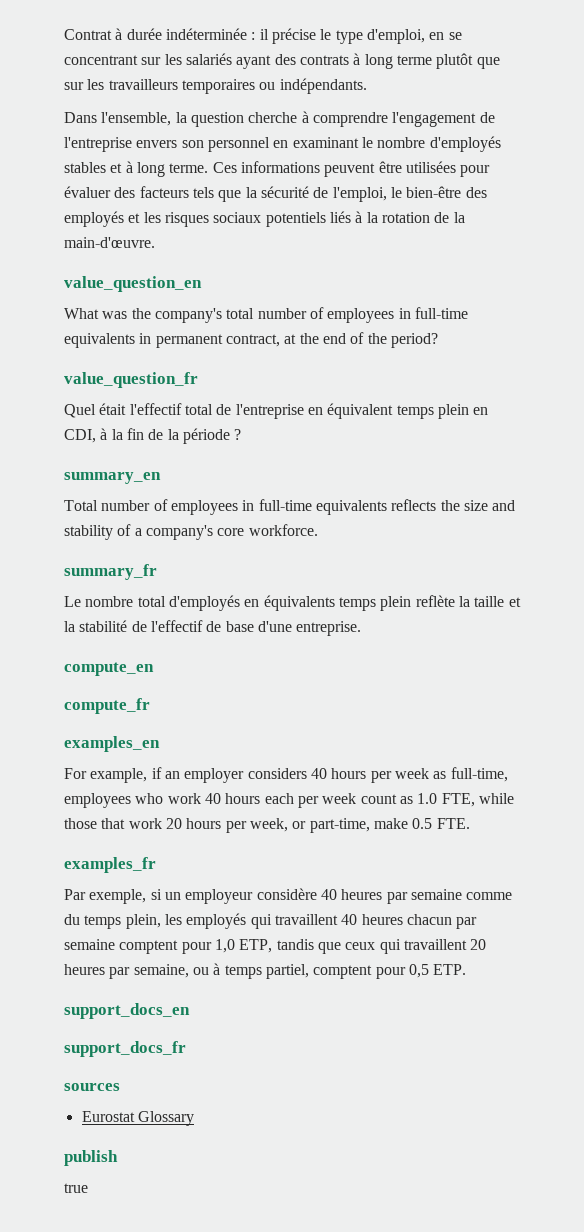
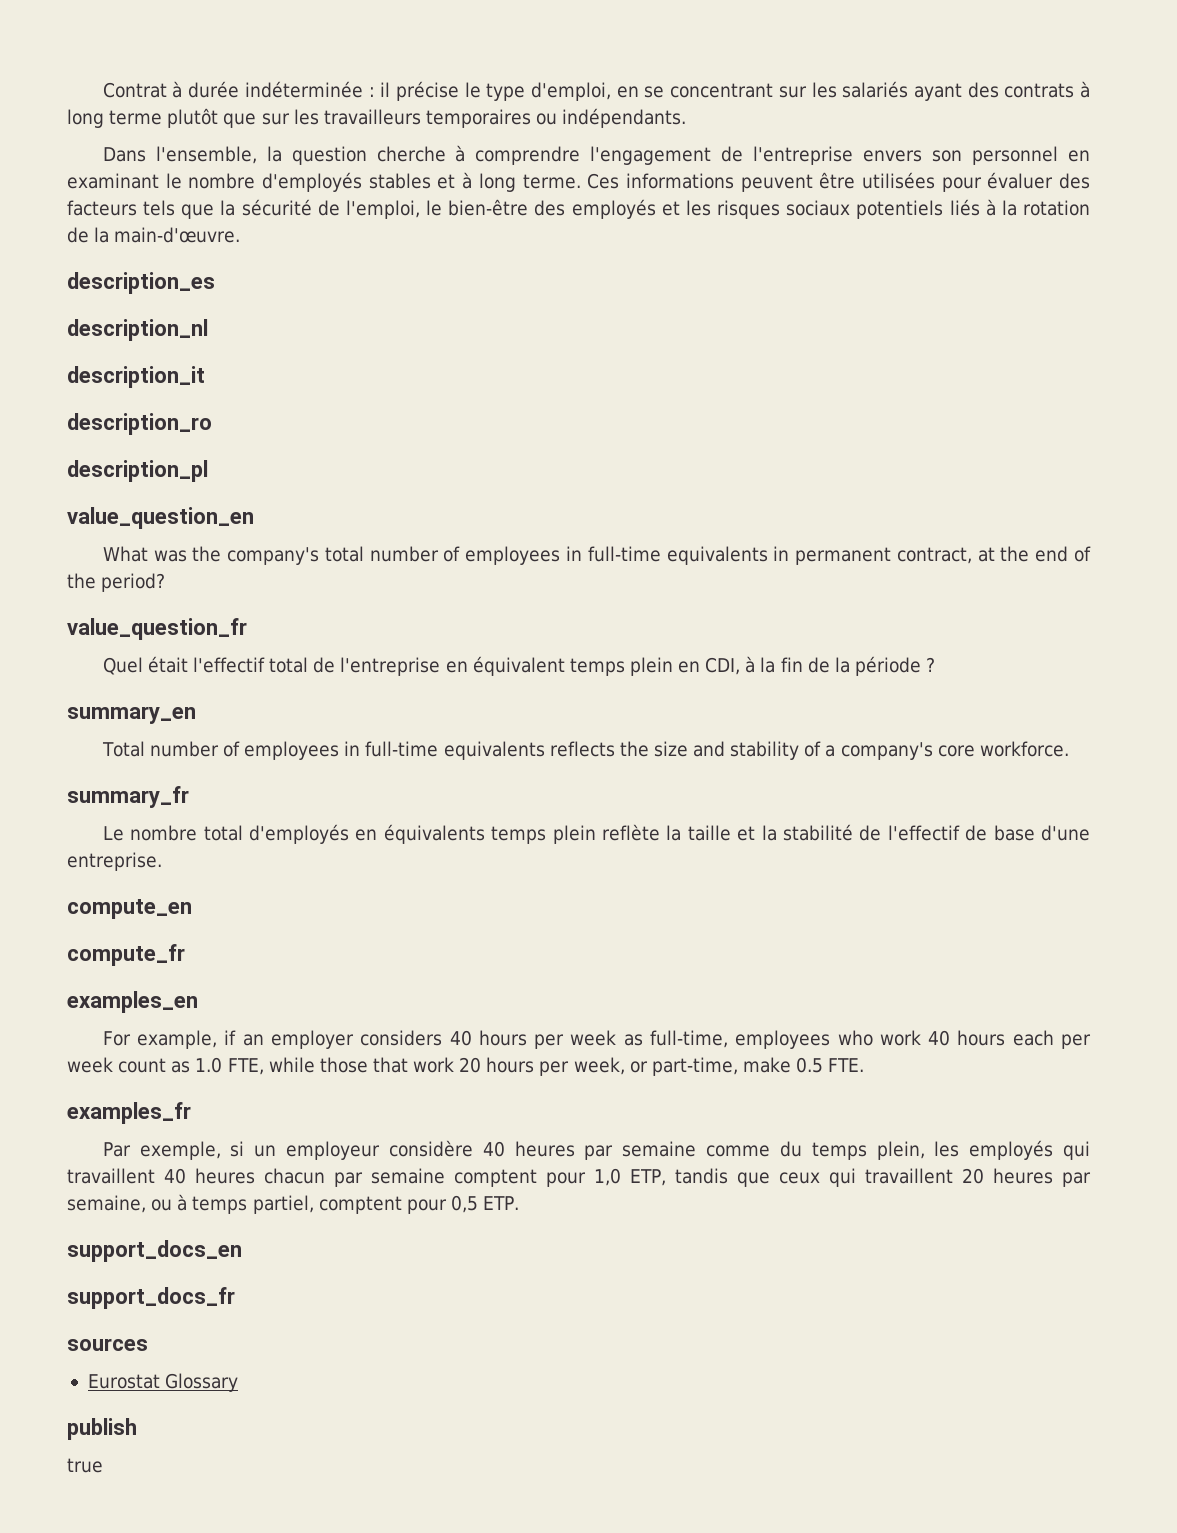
(155, 242) none -> [67,272,215,294] [67,319,208,341] [67,366,205,388] [67,413,212,435] [67,460,208,482] // description_es // description_nl // description_it // description_ro // description_pl

